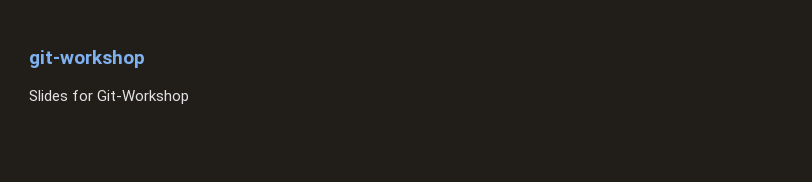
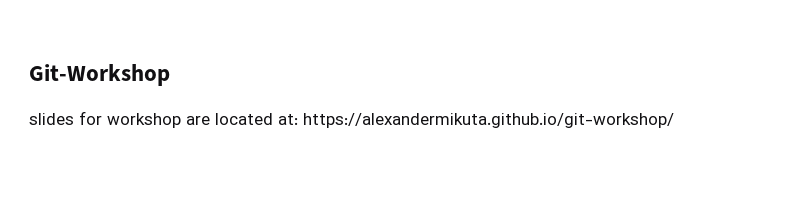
[29,50,145,68] [29,90,190,104] git-workshop // Slides for Git-Workshop -> [29,64,170,86] [29,111,674,128] Git-Workshop // slides for workshop are located at: https://alexandermikuta.github.io/git-workshop/

